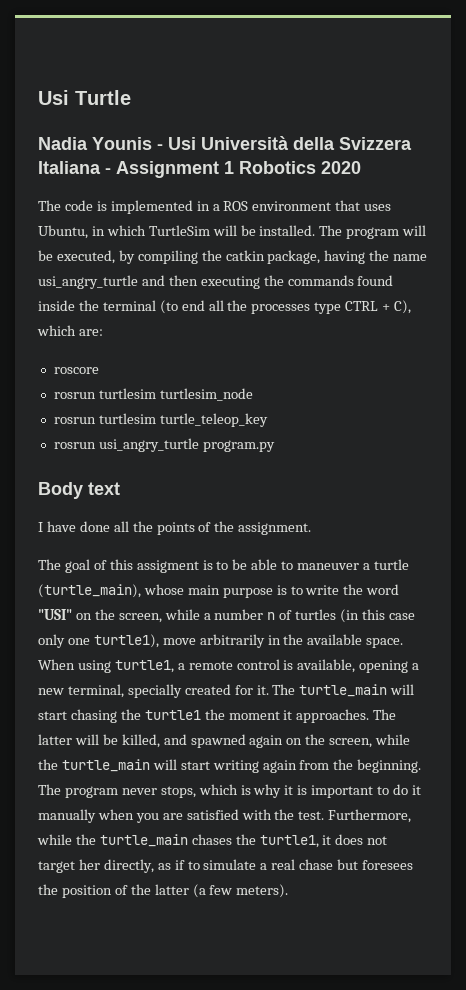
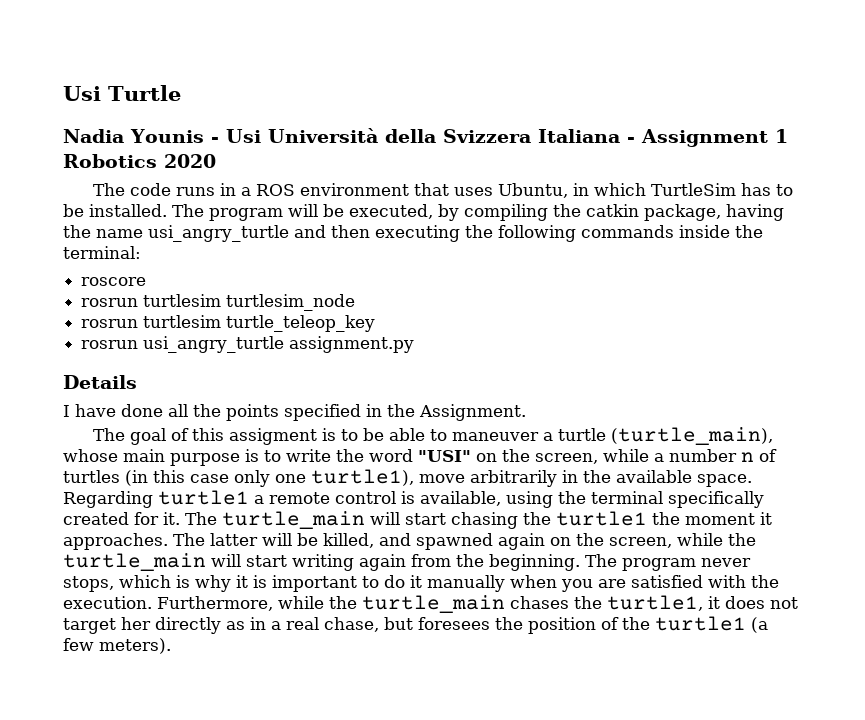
[96,200,193,214] is implemented -> [176,187,216,196] runs
[212,225,237,236] will -> [741,183,794,196] has to
[287,275,394,286] [38,300,412,314] [37,325,103,336] commands found inside the terminal (to end all the processes type CTRL + C), which are: -> [498,225,763,242] [63,246,141,259] following commands inside the terminal:
[202,440,275,452] [38,482,120,499] program.py // Body text -> [289,336,415,353] [63,375,137,389] assignment.py // Details
[198,521,312,535] of the assignment. -> [284,404,526,421] specified in the Assignment.
[38,659,174,673] When using turtle1, -> [63,490,249,508] Regarding turtle1
[359,660,420,673] [38,684,182,698] opening a new terminal, specially -> [506,491,764,508] using the terminal specifically
[298,811,325,820] test. -> [63,596,152,609] execution.
[103,859,257,873] directly, as if to simulate -> [155,617,266,634] directly as in
[299,859,334,870] chase -> [324,617,379,632] chase,
[154,884,189,895] latter -> [655,616,746,631] turtle1

